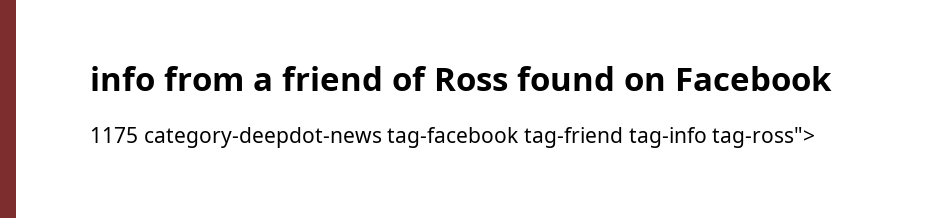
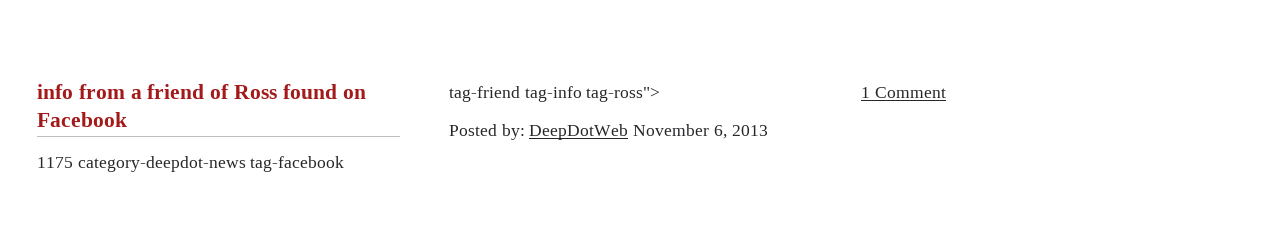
(816, 137) none -> [449,124,768,140] [861,87,946,98] // Posted by: DeepDotWeb November 6, 2013 // 1 Comment

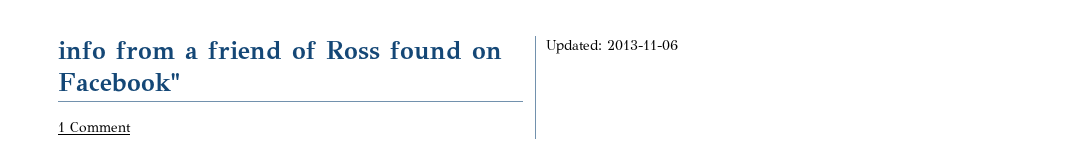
[37,112,127,127] [37,156,345,172] [449,86,661,102] [449,124,768,140] Facebook // 1175 category-deepdot-news tag-facebook tag-friend tag-info tag-ross"> // Posted by: DeepDotWeb November 6, 2013 -> [58,73,180,92] Facebook"
(946, 92) none -> [546,40,678,54] // Updated: 2013-11-06

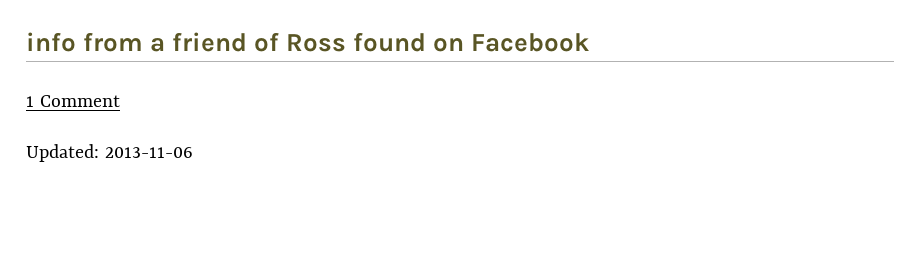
[58,73,180,92] Facebook" -> [471,33,590,52] Facebook

